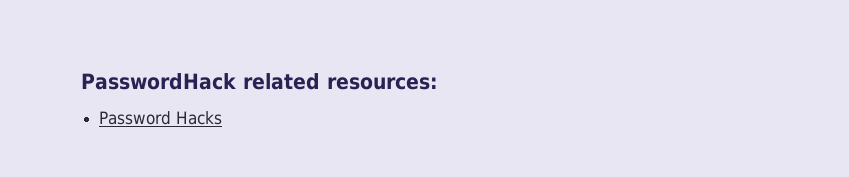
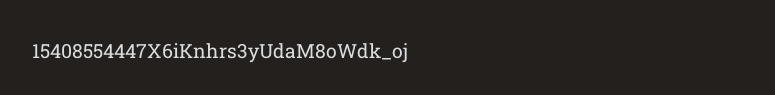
[81,73,438,90] [99,111,223,125] PasswordHack related resources: // Password Hacks -> [32,43,408,63] 15408554447X6iKnhrs3yUdaM8oWdk_oj

